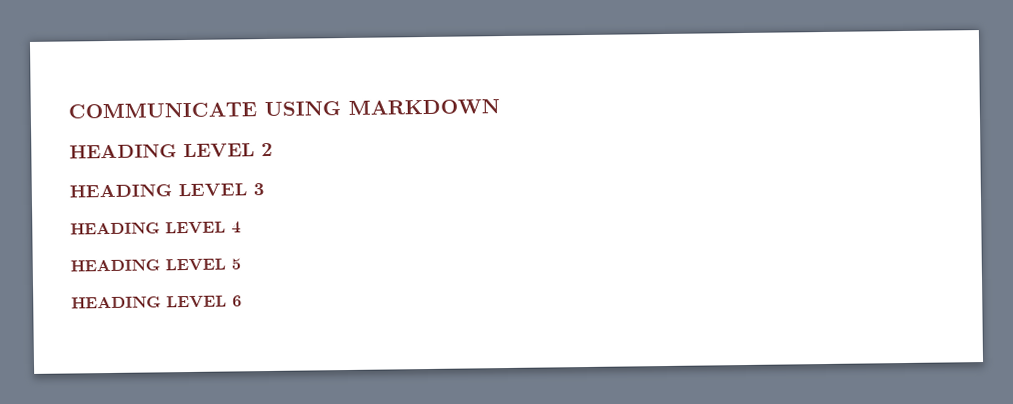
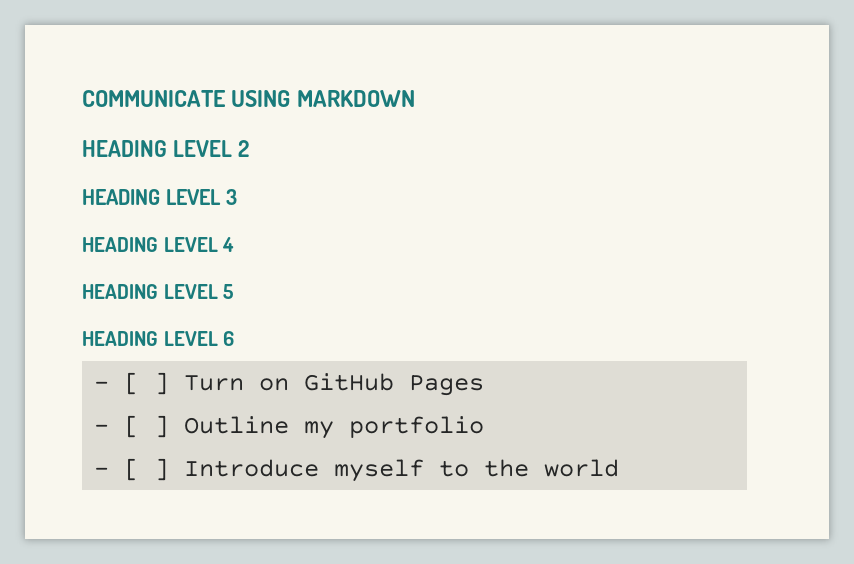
(242, 301) none -> [94,372,485,396] [94,415,485,439] [94,458,620,482] // - [ ] Turn on GitHub Pages // - [ ] Outline my portfolio // - [ ] Introduce myself to the world

